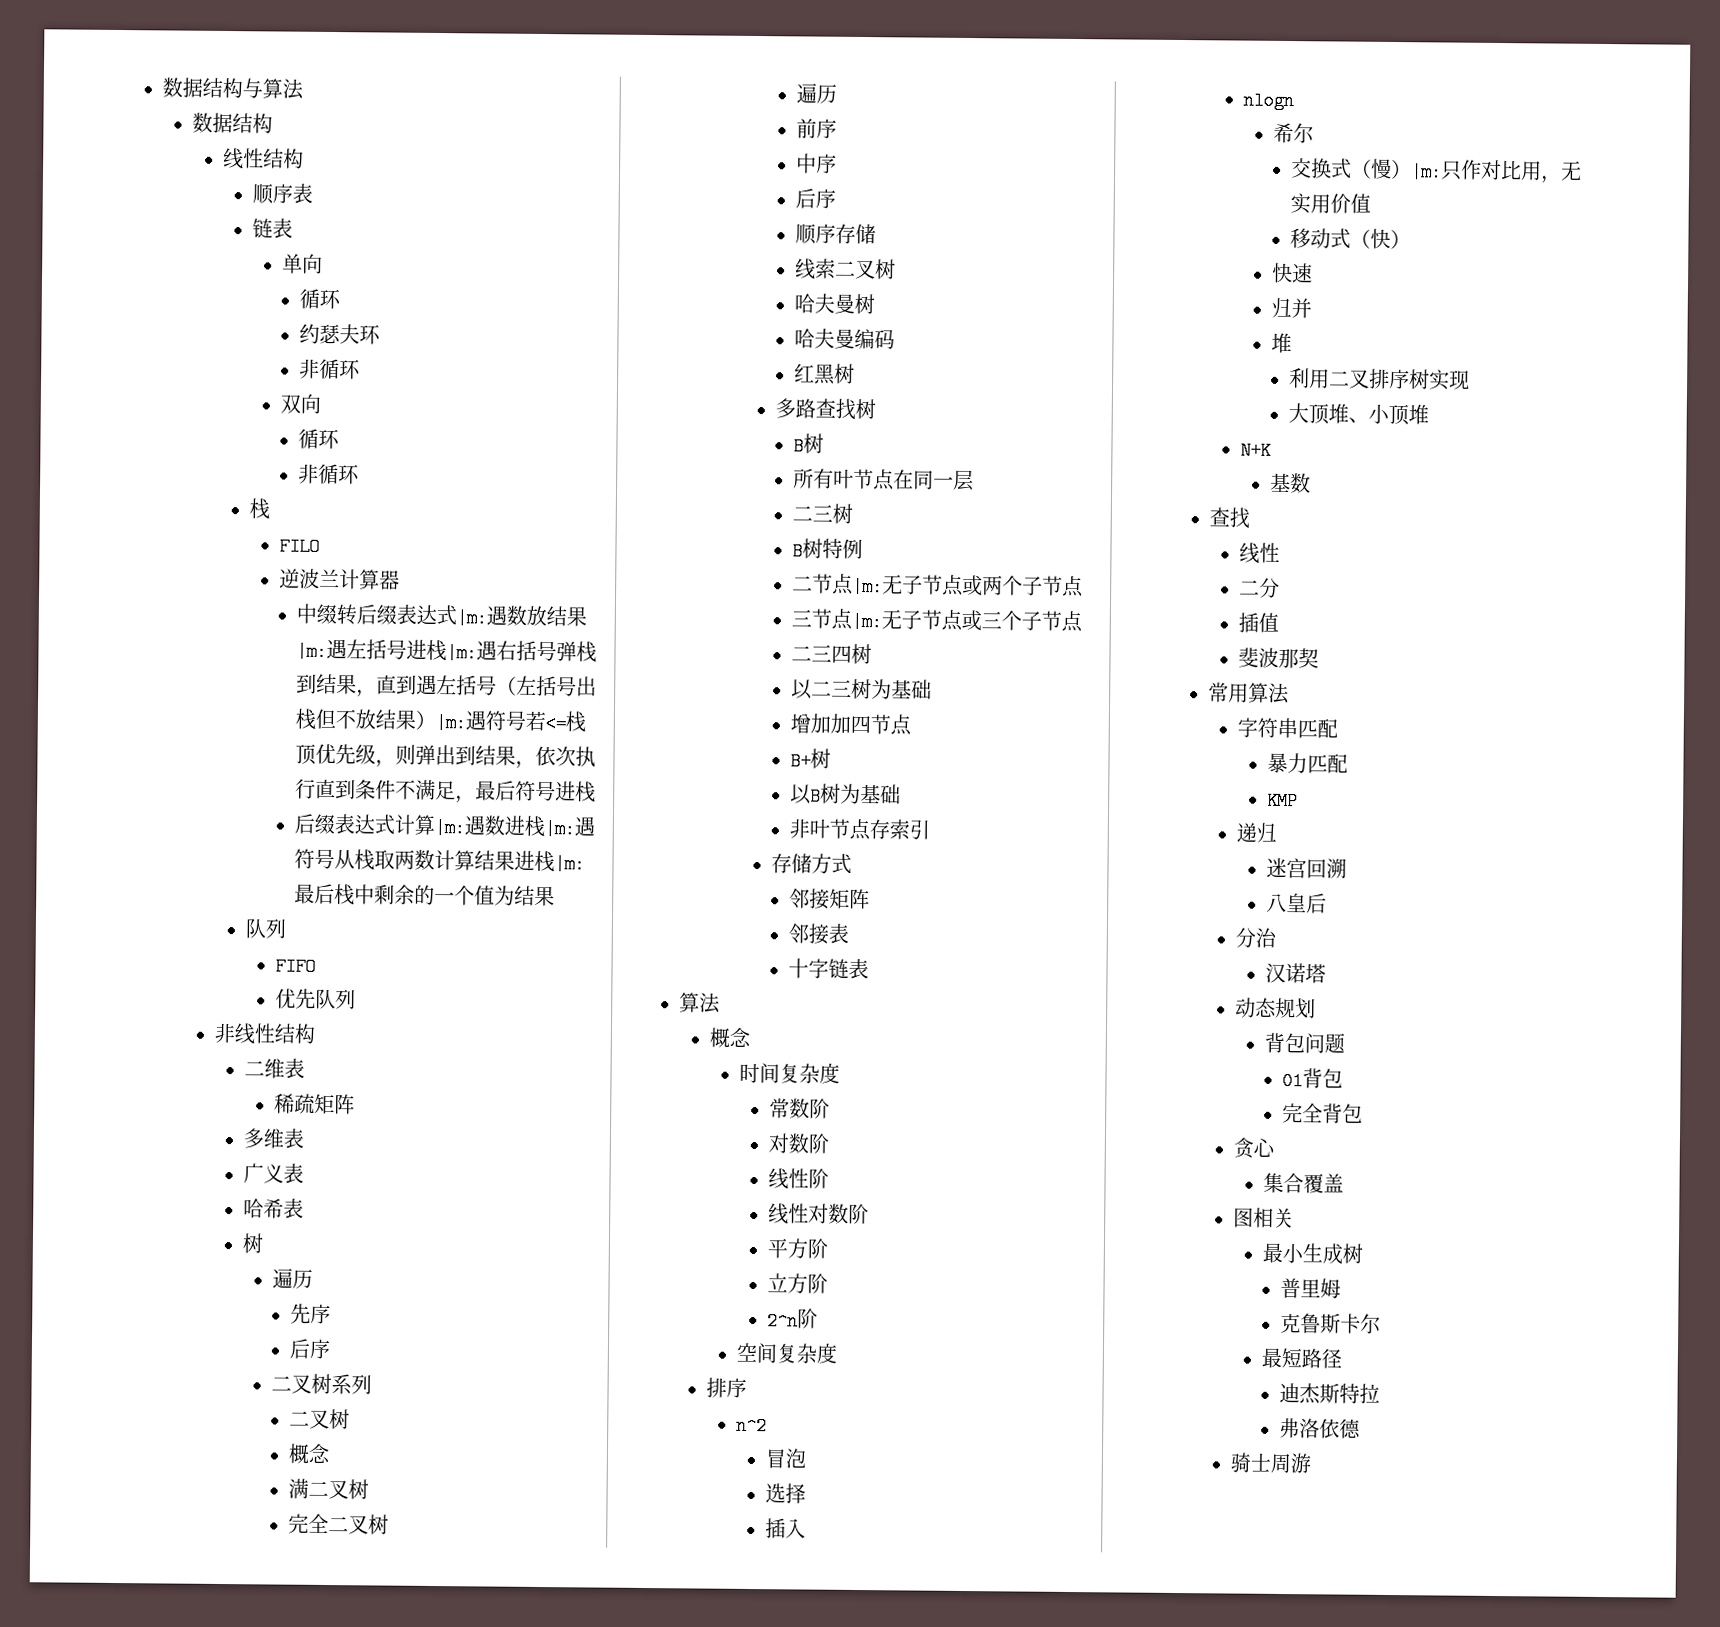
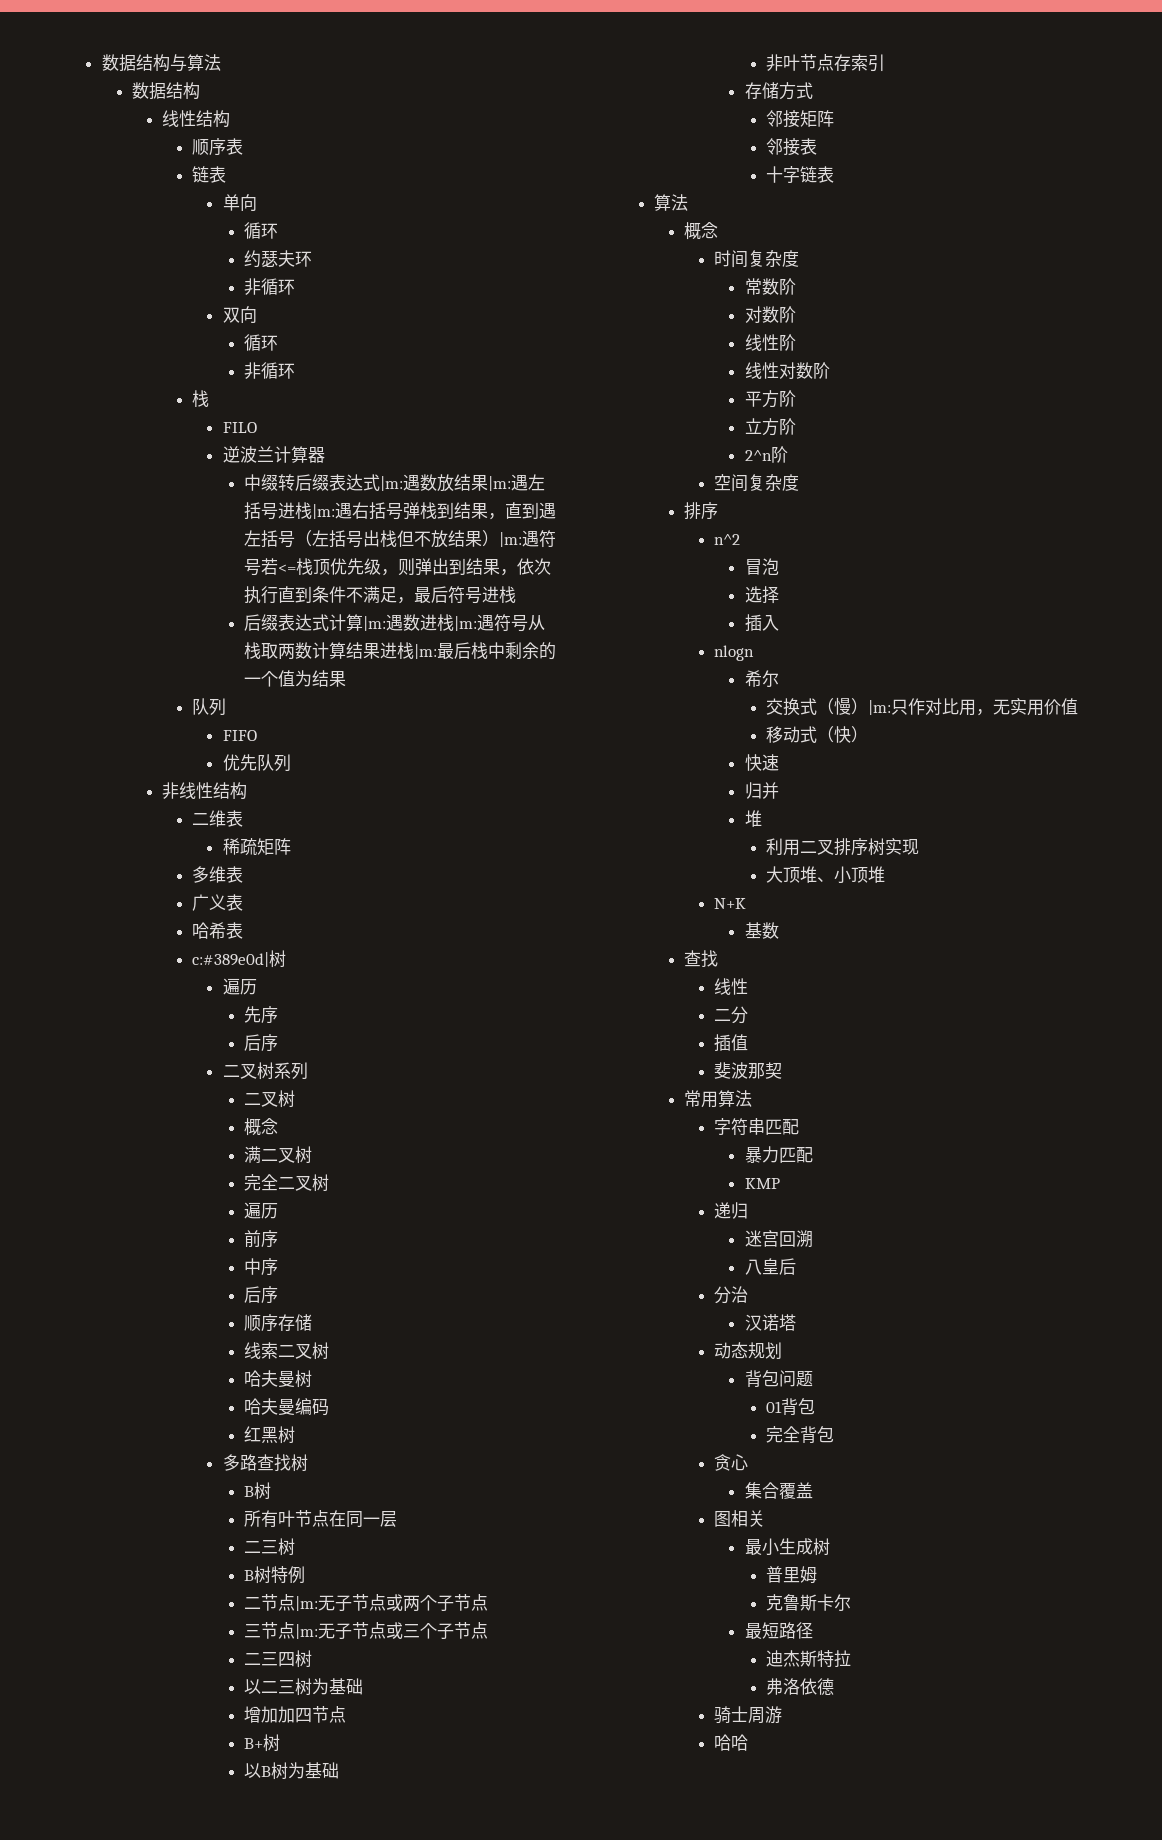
(304, 1208) none -> [192,952,270,967] c:#389e0d|
(1311, 1463) none -> [714,1734,749,1751] // 哈哈

